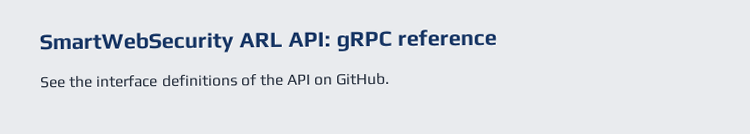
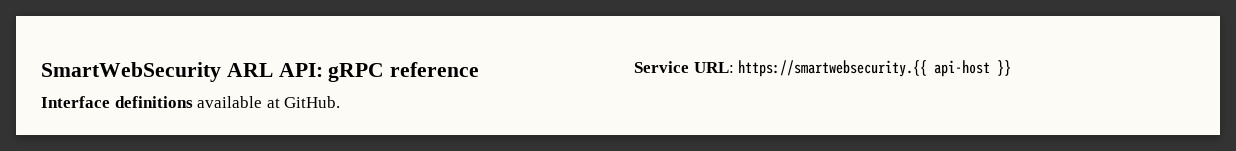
[40,72,391,89] See the interface definitions of the API on GitHub. -> [41,96,341,108] [634,60,1012,77] Interface definitions available at GitHub. // Service URL: https://smartwebsecurity.{{ api-host }}

